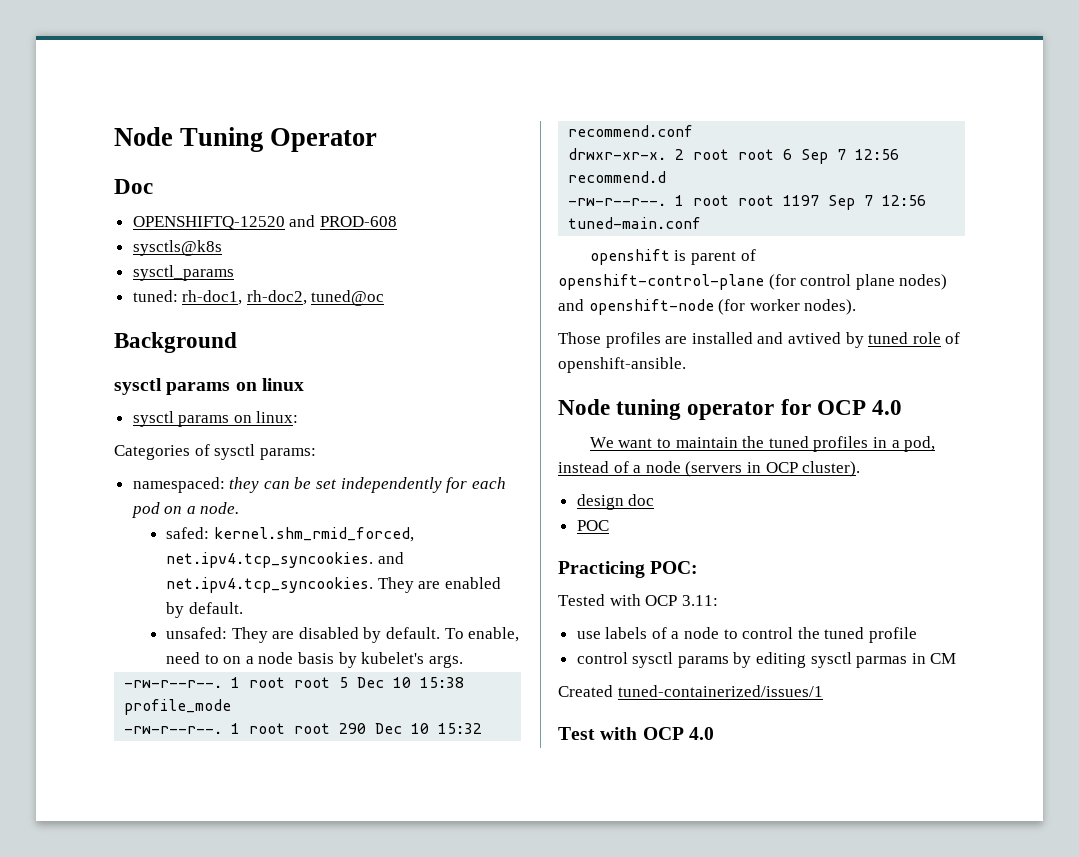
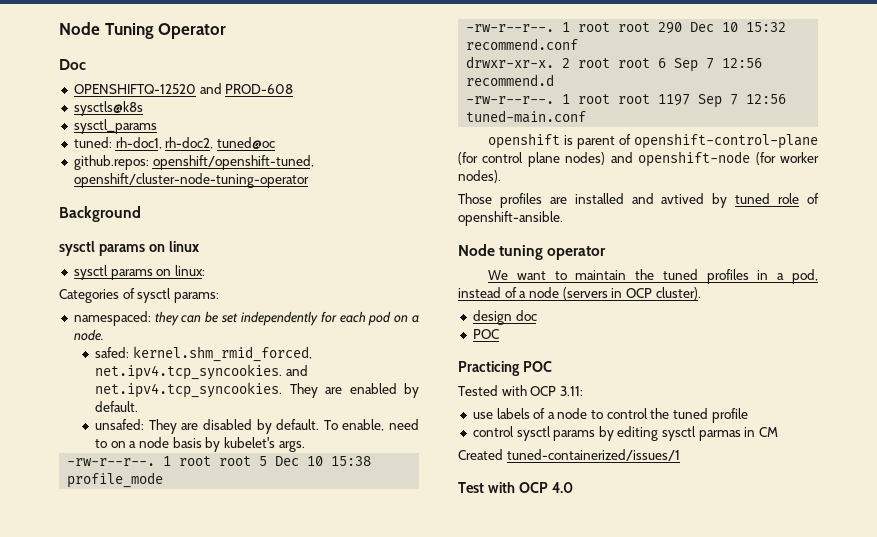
(385, 298) none -> [73,155,314,170] [73,173,309,188] // github.repos: openshift/openshift-tuned, openshift/cluster-node-tuning-operator
[780,399,903,415] for OCP 4.0 -> (607, 253) none
[650,561,699,574] POC: -> [522,361,552,372] POC

